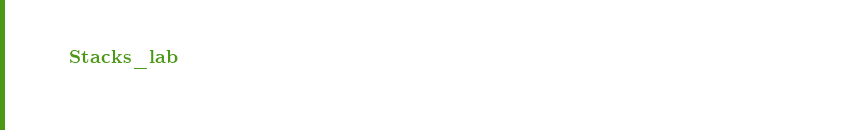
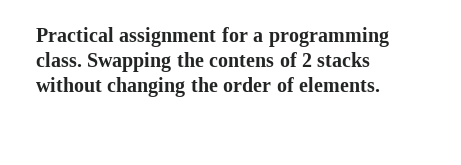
[69,50,178,69] Stacks_lab -> [36,27,389,47] [36,52,371,72] [36,77,380,97] Practical assignment for a programming class. Swapping the contens of 2 stacks without changing the order of elements.

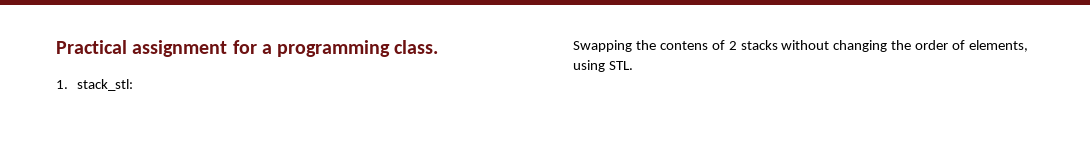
(82, 59) none -> [56,79,134,91] // 1. stack_stl: //
[299,77,380,92] elements. -> [969,40,1029,52] [573,60,633,72] elements, using STL.

